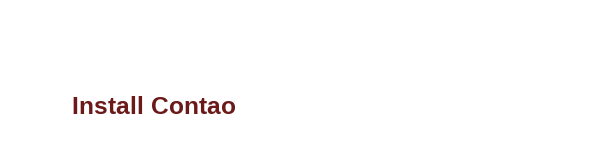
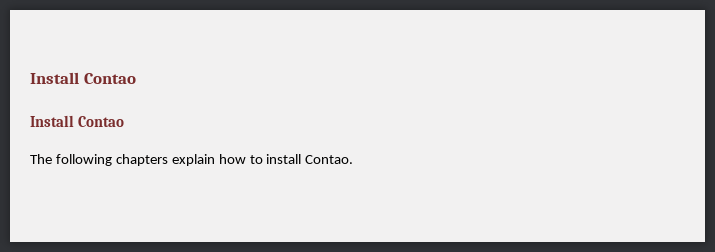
[72,96,236,114] Install Contao -> [30,72,136,84] [30,115,124,127] [30,154,354,166] Install Contao // Install Contao // The following chapters explain how to install Contao.

